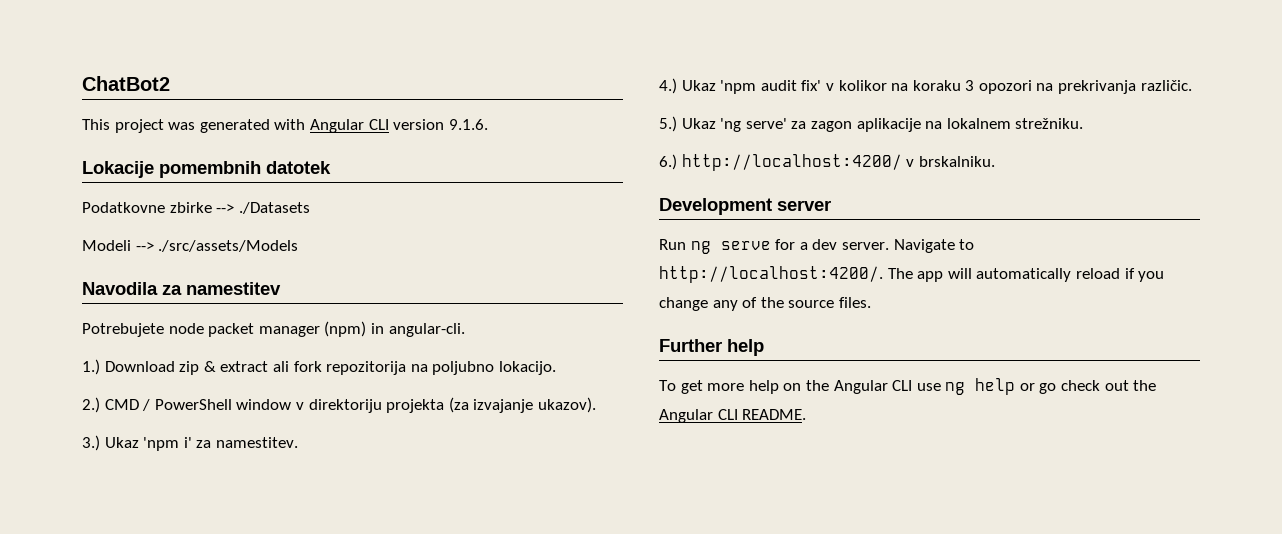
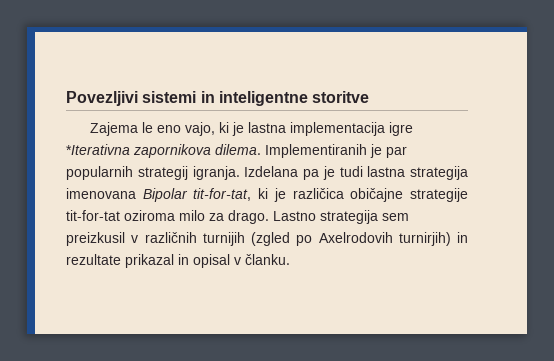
[82,76,170,91] [82,119,488,133] [82,161,331,178] [82,202,310,214] [82,240,299,252] [82,282,281,295] [82,321,465,337] [82,359,556,375] [82,397,596,413] [82,435,298,451] [659,78,1192,94] [659,116,1084,132] [659,154,995,171] [659,198,831,215] [659,239,975,254] [659,266,1165,283] [659,297,871,311] [659,339,764,356] [659,378,1157,395] [659,409,807,423] ChatBot2 // This project was generated with Angular CLI version 9.1.6. // Lokacije pomembnih datotek // Podatkovne zbirke --> ./Datasets // Modeli --> ./src/assets/Models // Navodila za namestitev // Potrebujete node packet manager (npm) in angular-cli. // 1.) Download zip & extract ali fork repozitorija na poljubno lokacijo. // 2.) CMD / PowerShell window v direktoriju projekta (za izvajanje ukazov). // 3.) Ukaz 'npm i' za namestitev. // 4.) Ukaz 'npm audit fix' v kolikor na koraku 3 opozori na prekrivanja različic. // 5.) Ukaz 'ng serve' za zagon aplikacije na lokalnem strežniku. // 6.) http://localhost:4200/ v brskalniku. // Development server // Run ng serve for a dev server. Navigate to http://localhost:4200/. The app will automatically reload if you change any of the source files. // Further help // To get more help on the Angular CLI use ng help or go check out the Angular CLI README. -> [66,91,370,106] [90,122,414,136] [66,144,407,158] [66,166,468,180] [66,188,468,202] [66,210,409,224] [66,232,468,246] [66,254,290,268] Povezljivi sistemi in inteligentne storitve // Zajema le eno vajo, ki je lastna implementacija igre *Iterativna zapornikova dilema. Implementiranih je par popularnih strategij igranja. Izdelana pa je tudi lastna strategija imenovana Bipolar tit-for-tat, ki je različica običajne strategije tit-for-tat oziroma milo za drago. Lastno strategija sem preizkusil v različnih turnijih (zgled po Axelrodovih turnirjih) in rezultate prikazal in opisal v članku.

